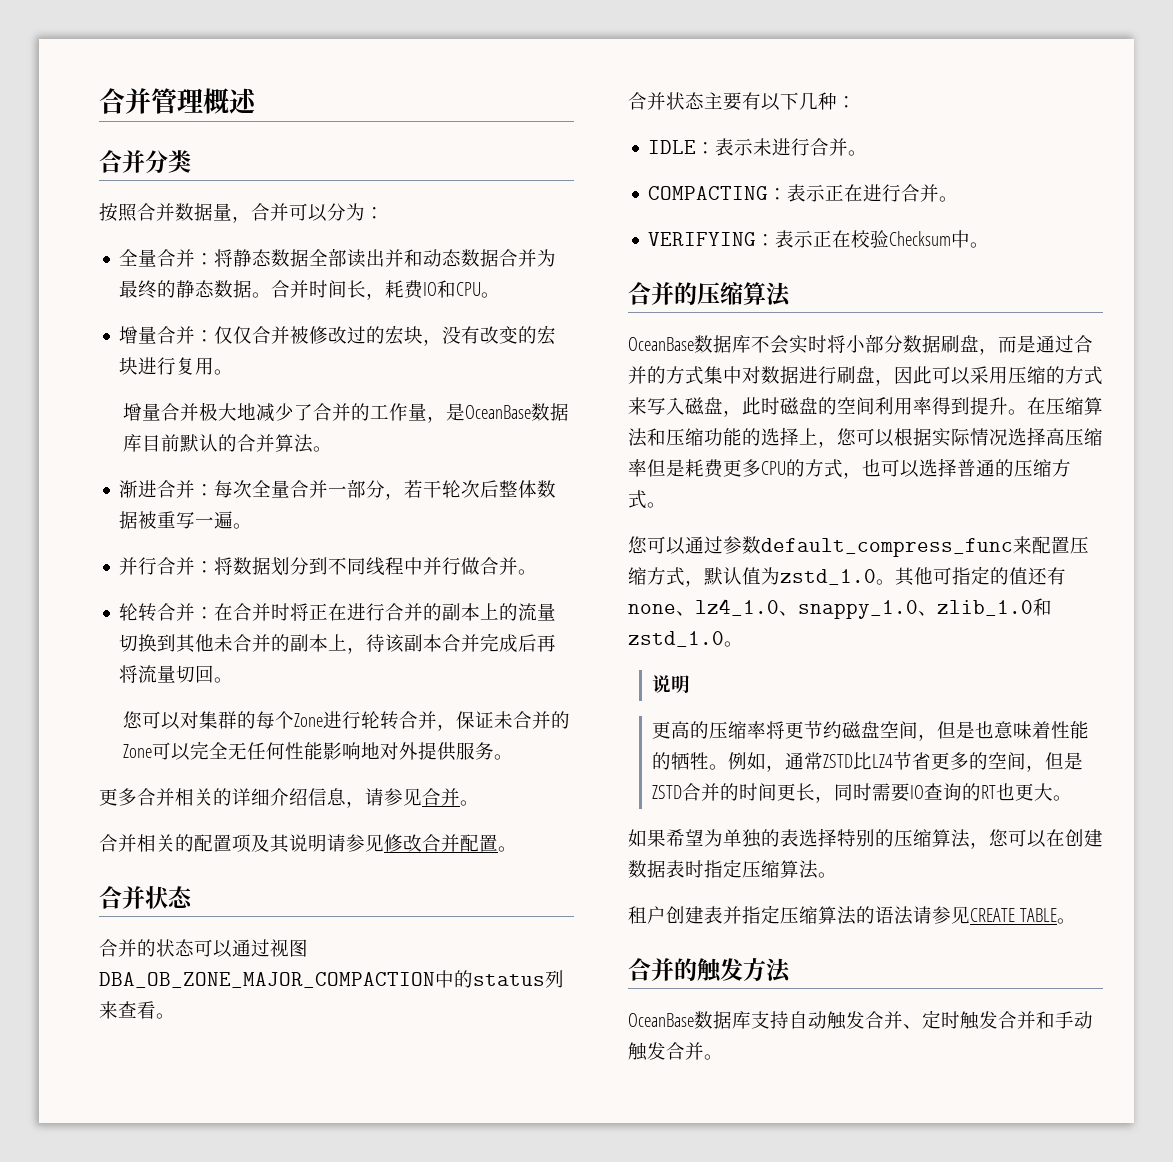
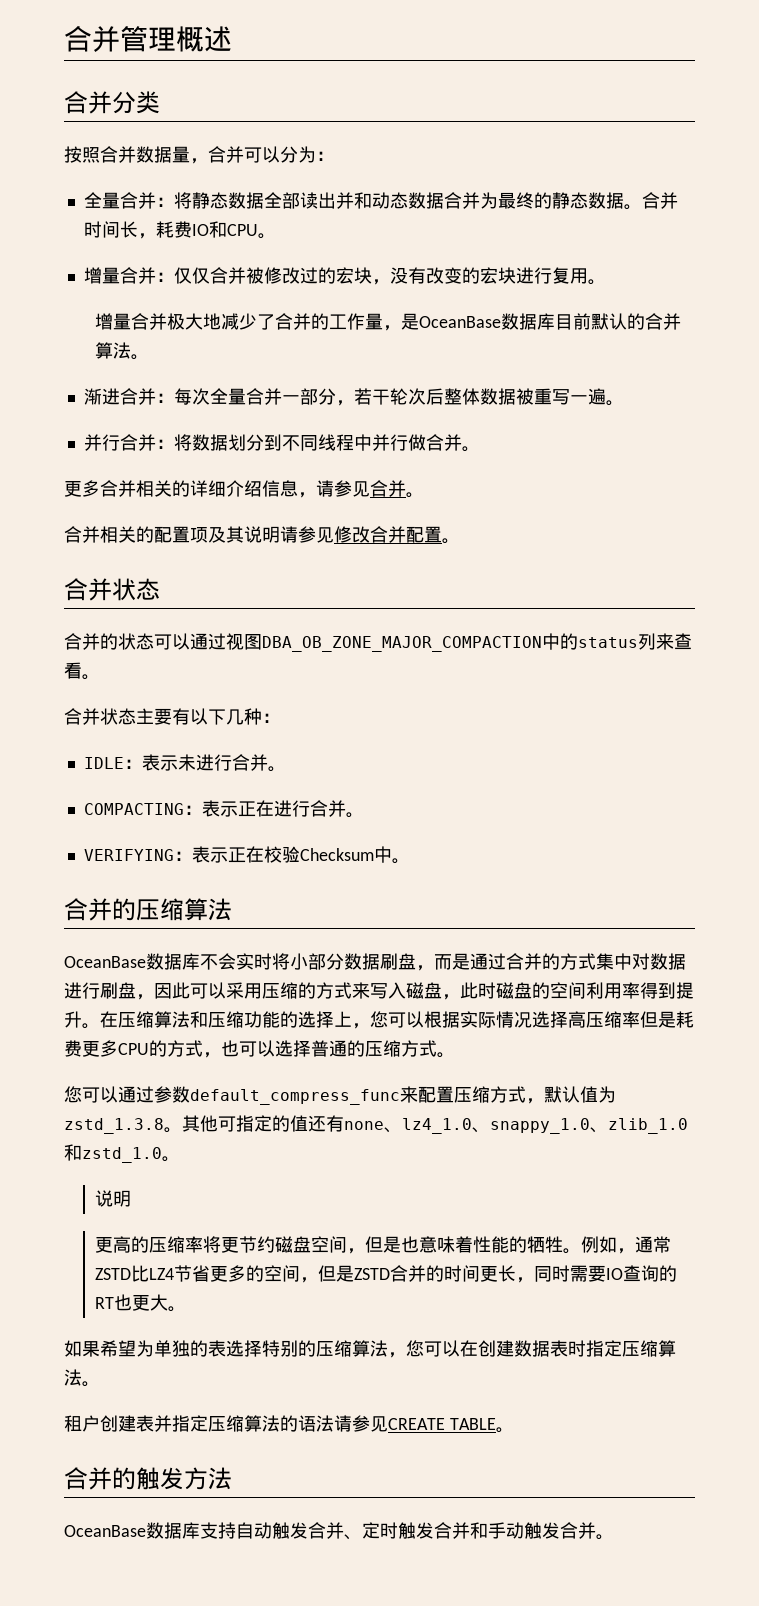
[119,603,557,622] [119,633,557,654] [119,665,234,683] [123,711,571,731] [123,741,514,761] // 轮转合并：在合并时将正在进行合并的副本上的流量切换到其他未合并的副本上，待该副本合并完成后再将流量切回。 // 您可以对集群的每个Zone进行轮转合并，保证未合并的Zone可以完全无任何性能影响地对外提供服务。 -> (480, 449) none
[780,569,876,585] zstd_1.0 -> [64,1118,164,1134] zstd_1.3.8

